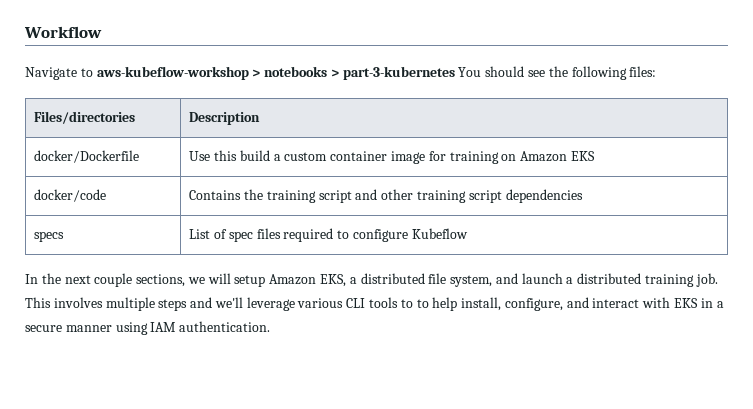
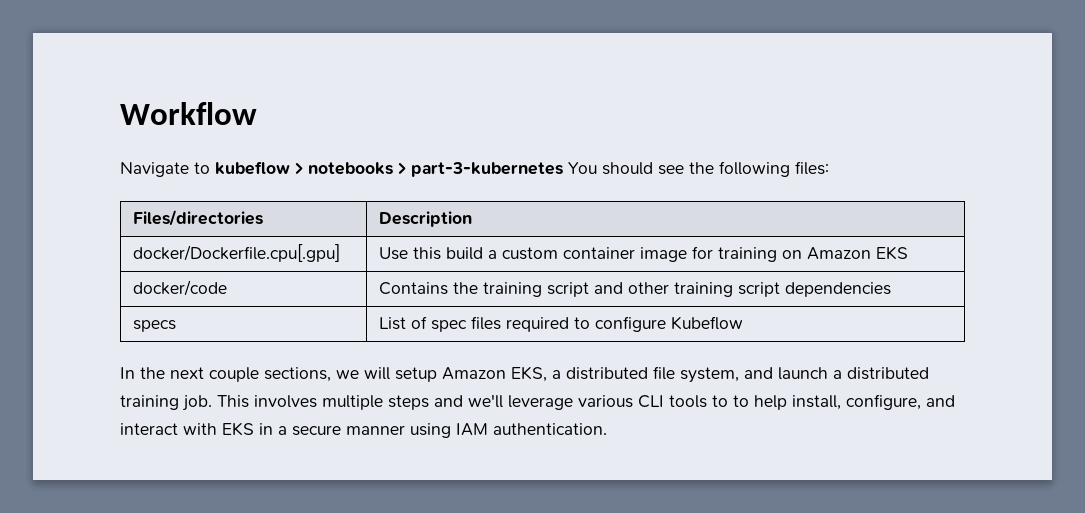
[96,66,249,80] aws-kubeflow-workshop -> [215,161,290,175] kubeflow
[34,150,140,163] docker/Dockerfile -> [133,244,341,262] docker/Dockerfile.cpu[.gpu]

